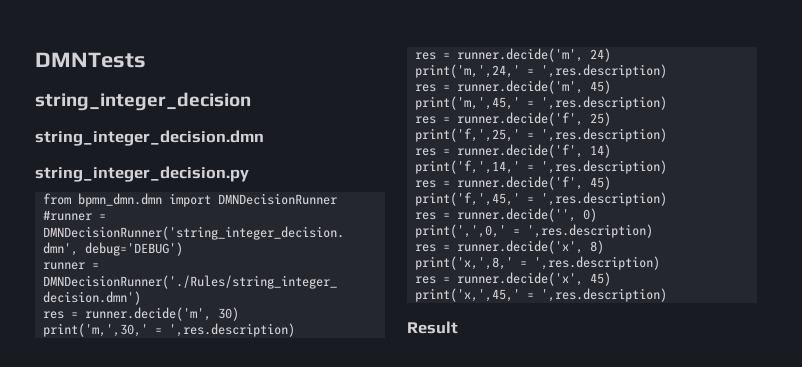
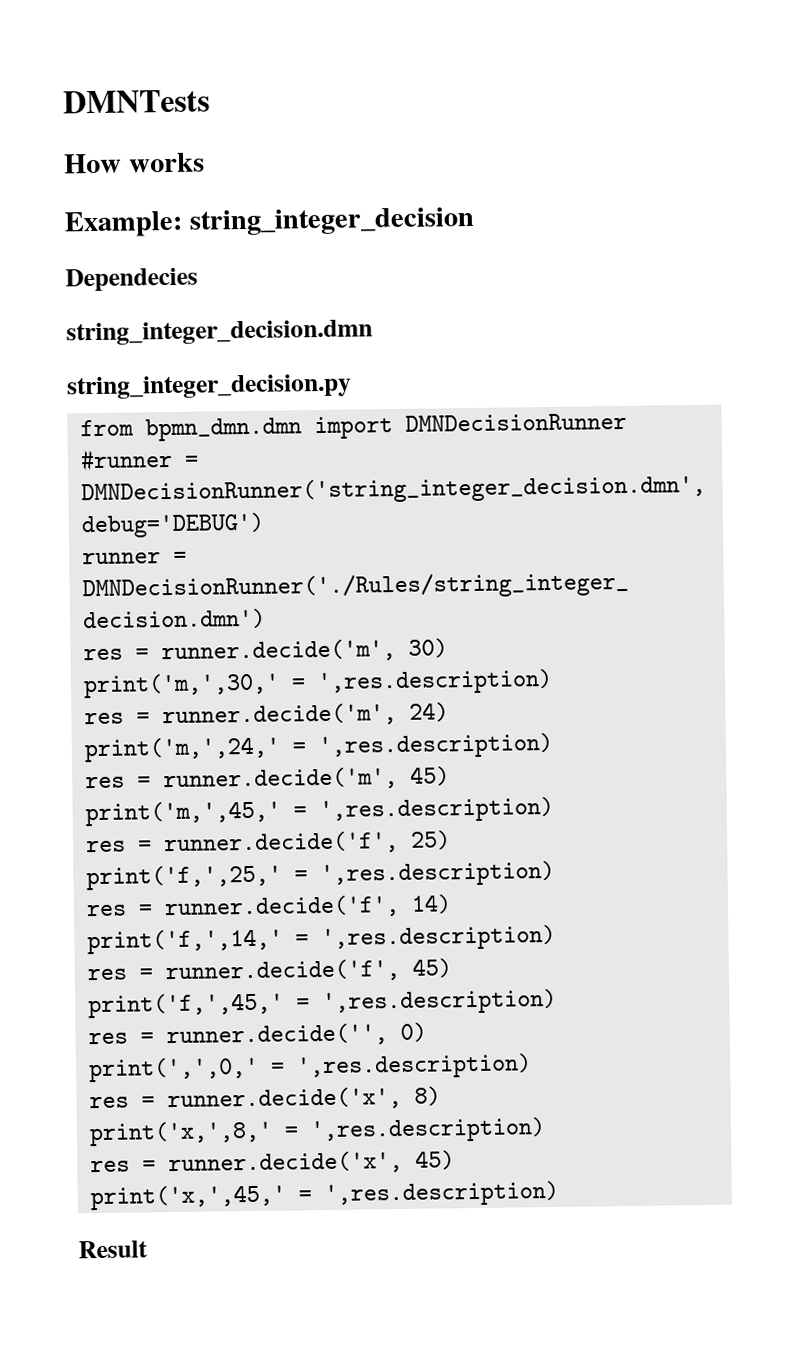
(146, 60) none -> [63,152,205,174] [64,210,183,238] How works // Example:
(251, 101) none -> [65,267,198,292] // Dependecies

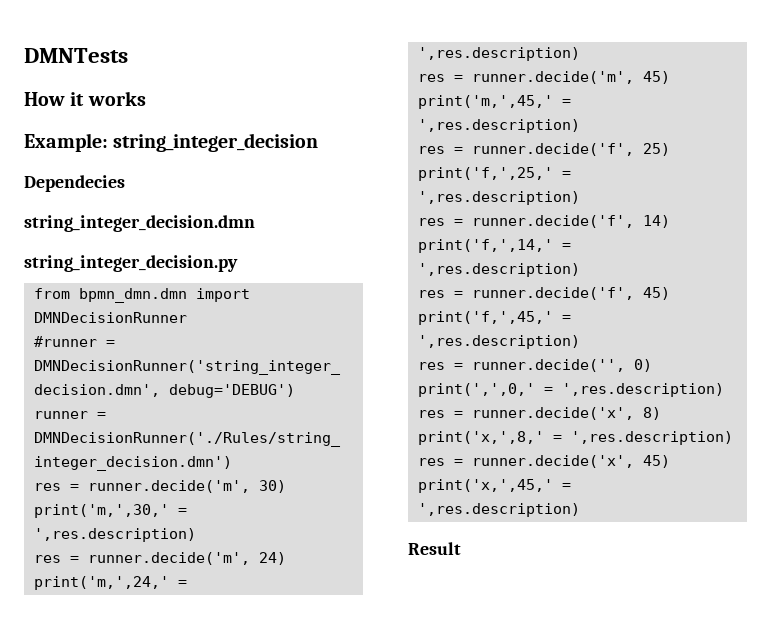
(122, 163) none -> [70,92,85,106] it

